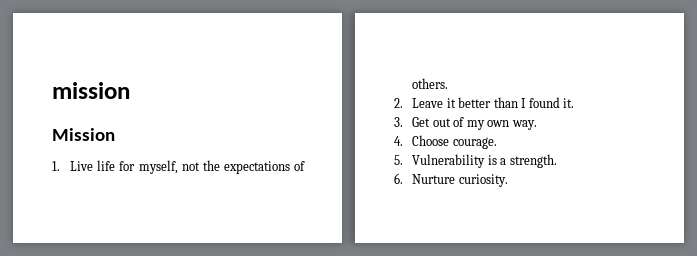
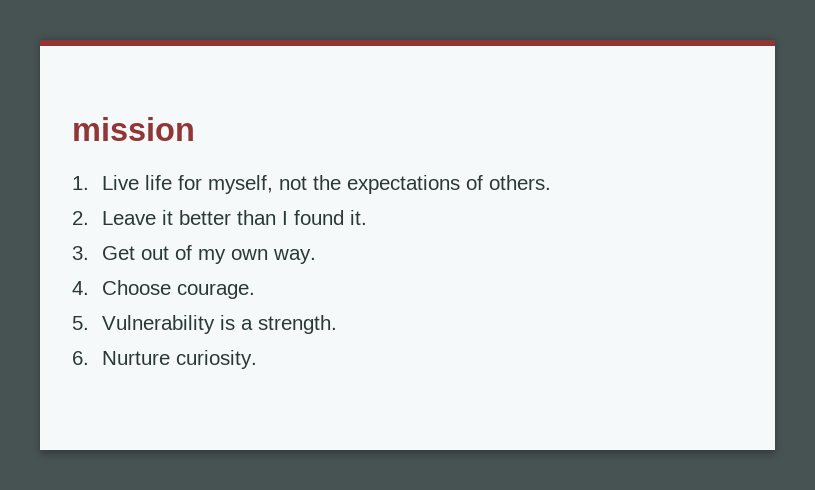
[52,128,115,141] // Mission -> (195, 129) none

